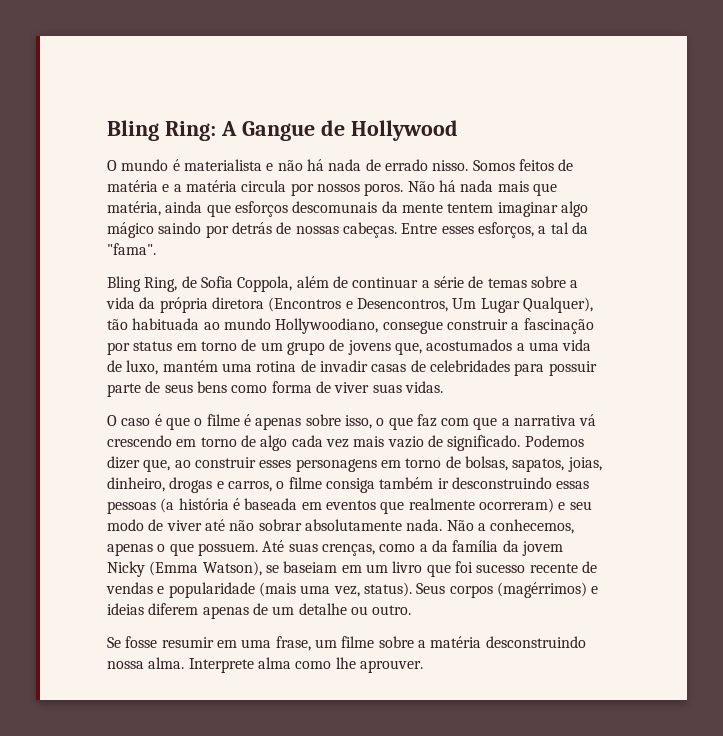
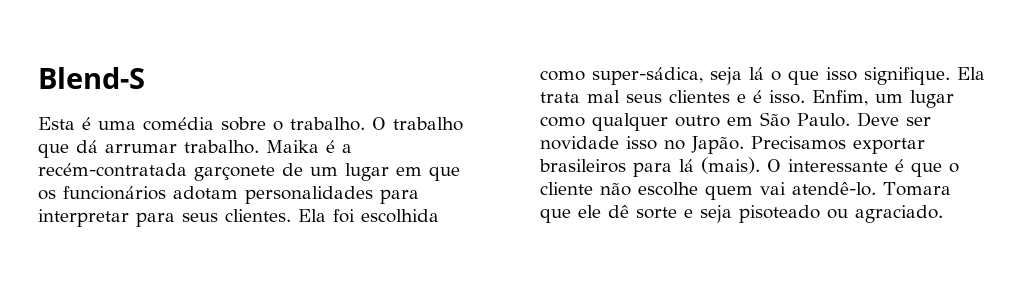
[107,120,458,141] [107,159,574,171] [107,180,557,196] [107,201,588,217] [107,222,588,238] [107,243,156,255] [107,276,579,292] [106,297,593,313] [107,318,594,334] [107,339,592,355] [107,360,597,376] [107,381,443,397] [107,414,597,430] [107,435,584,451] [107,456,602,472] [107,477,590,493] [107,498,592,514] [107,519,575,534] [107,540,563,556] [107,561,597,577] [106,582,599,598] [107,603,412,619] [107,636,586,651] [107,657,423,673] Bling Ring: A Gangue de Hollywood // O mundo é materialista e não há nada de errado nisso. Somos feitos de matéria e a matéria circula por nossos poros. Não há nada mais que matéria, ainda que esforços descomunais da mente tentem imaginar algo mágico saindo por detrás de nossas cabeças. Entre esses esforços, a tal da "fama". // Bling Ring, de Sofia Coppola, além de continuar a série de temas sobre a vida da própria diretora (Encontros e Desencontros, Um Lugar Qualquer), tão habituada ao mundo Hollywoodiano, consegue construir a fascinação por status em torno de um grupo de jovens que, acostumados a uma vida de luxo, mantém uma rotina de invadir casas de celebridades para possuir parte de seus bens como forma de viver suas vidas. // O caso é que o filme é apenas sobre isso, o que faz com que a narrativa vá crescendo em torno de algo cada vez mais vazio de significado. Podemos dizer que, ao construir esses personagens em torno de bolsas, sapatos, joias, dinheiro, drogas e carros, o filme consiga também ir desconstruindo essas pessoas (a história é baseada em eventos que realmente ocorreram) e seu modo de viver até não sobrar absolutamente nada. Não a conhecemos, apenas o que possuem. Até suas crenças, como a da família da jovem Nicky (Emma Watson), se baseiam em um livro que foi sucesso recente de vendas e popularidade (mais uma vez, status). Seus corpos (magérrimos) e ideias diferem apenas de um detalhe ou outro. // Se fosse resumir em uma frase, um filme sobre a matéria desconstruindo nossa alma. Interprete alma como lhe aprouver. -> [38,67,145,89] [38,117,463,131] [38,140,352,158] [38,163,460,181] [38,186,419,204] [38,209,439,227] [540,67,985,85] [540,90,954,108] [540,112,931,131] [540,136,925,154] [539,157,959,177] [540,182,951,200] [540,205,943,223] Blend-S // Esta é uma comédia sobre o trabalho. O trabalho que dá arrumar trabalho. Maika é a recém-contratada garçonete de um lugar em que os funcionários adotam personalidades para interpretar para seus clientes. Ela foi escolhida como super-sádica, seja lá o que isso signifique. Ela trata mal seus clientes e é isso. Enfim, um lugar como qualquer outro em São Paulo. Deve ser novidade isso no Japão. Precisamos exportar brasileiros para lá (mais). O interessante é que o cliente não escolhe quem vai atendê-lo. Tomara que ele dê sorte e seja pisoteado ou agraciado.

